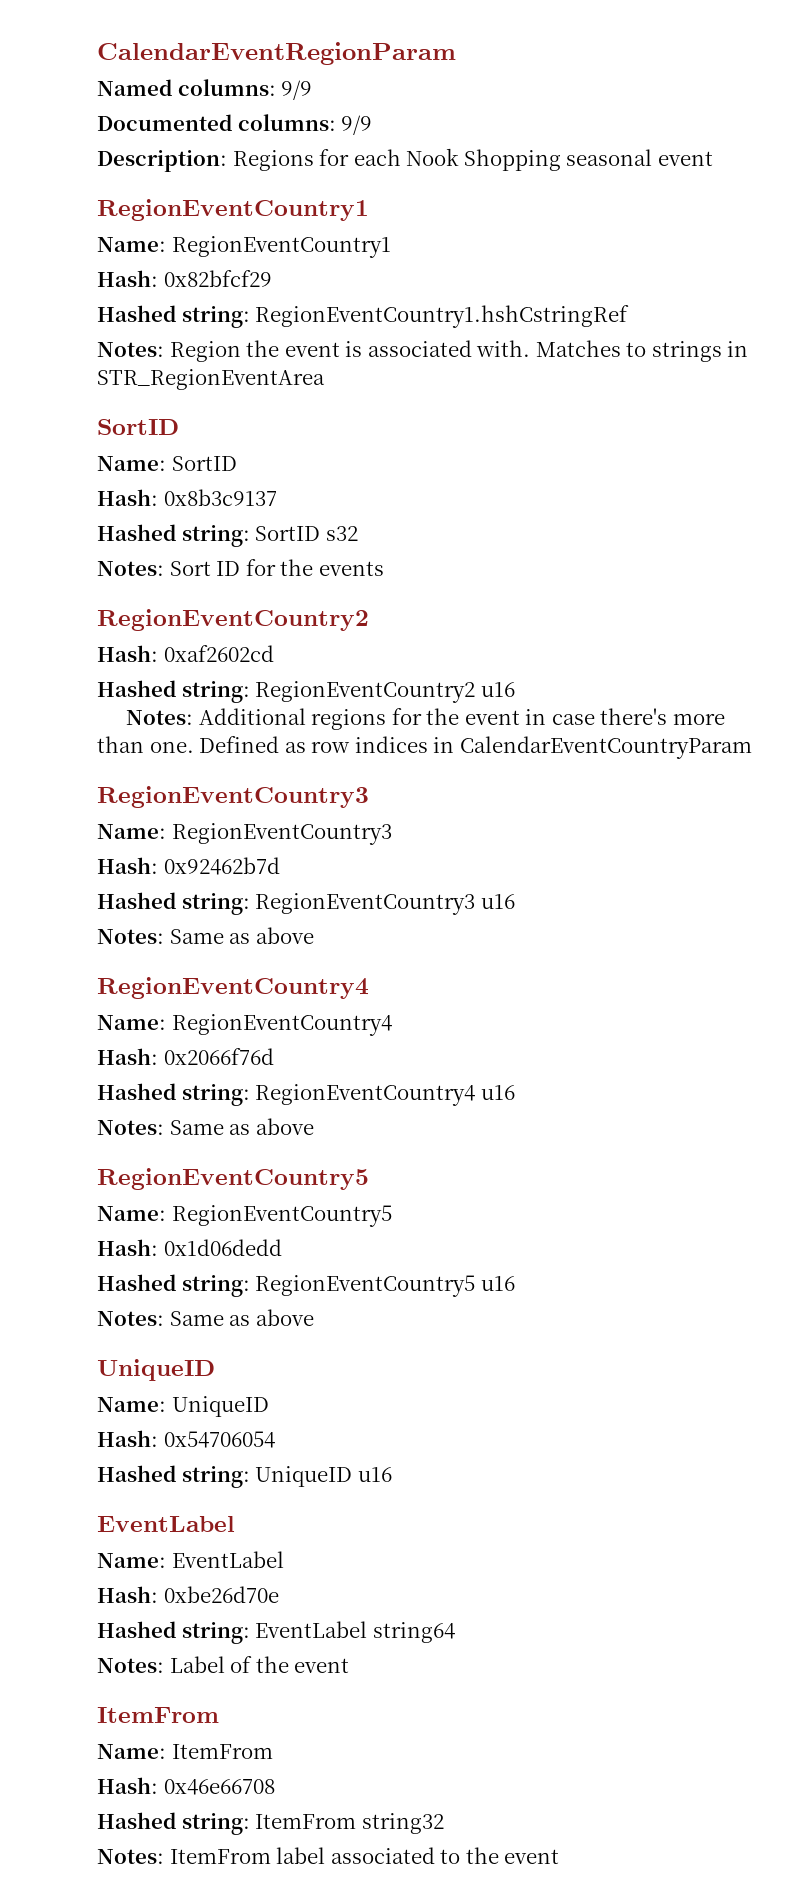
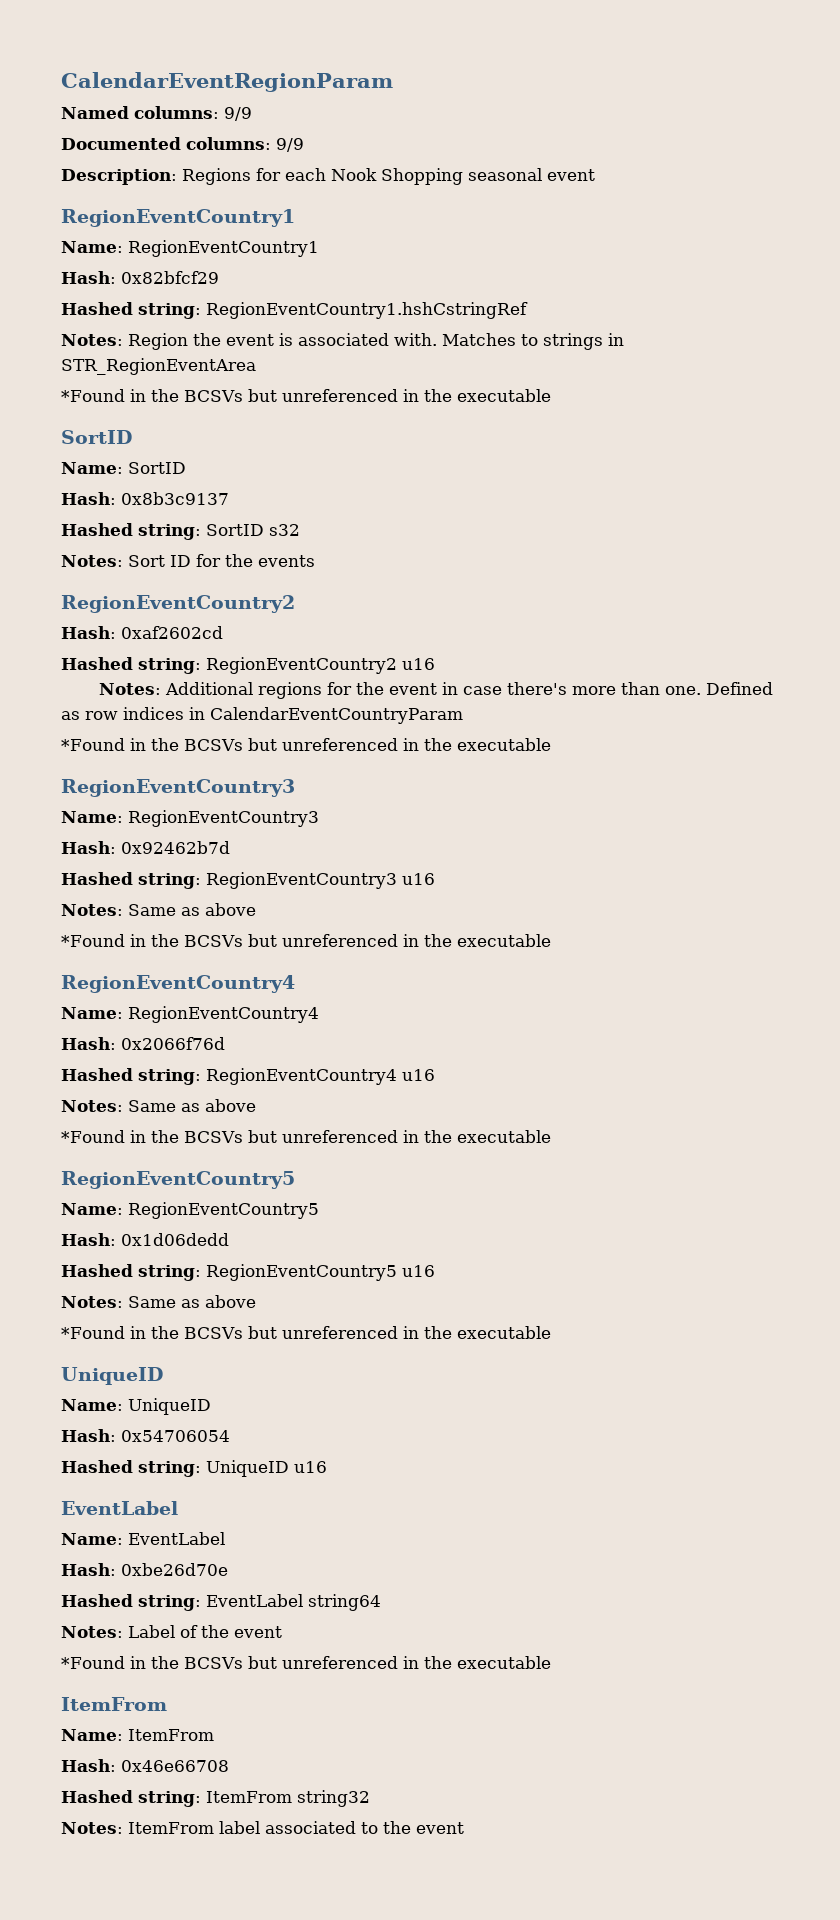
(325, 379) none -> [61,389,551,402] // *Found in the BCSVs but unreferenced in the executable
(752, 747) none -> [61,738,551,751] // *Found in the BCSVs but unreferenced in the executable
(314, 935) none -> [61,934,551,947] // *Found in the BCSVs but unreferenced in the executable
(314, 1126) none -> [61,1130,551,1143] // *Found in the BCSVs but unreferenced in the executable
(314, 1317) none -> [61,1326,551,1339] // *Found in the BCSVs but unreferenced in the executable
(350, 1665) none -> [61,1656,551,1669] // *Found in the BCSVs but unreferenced in the executable

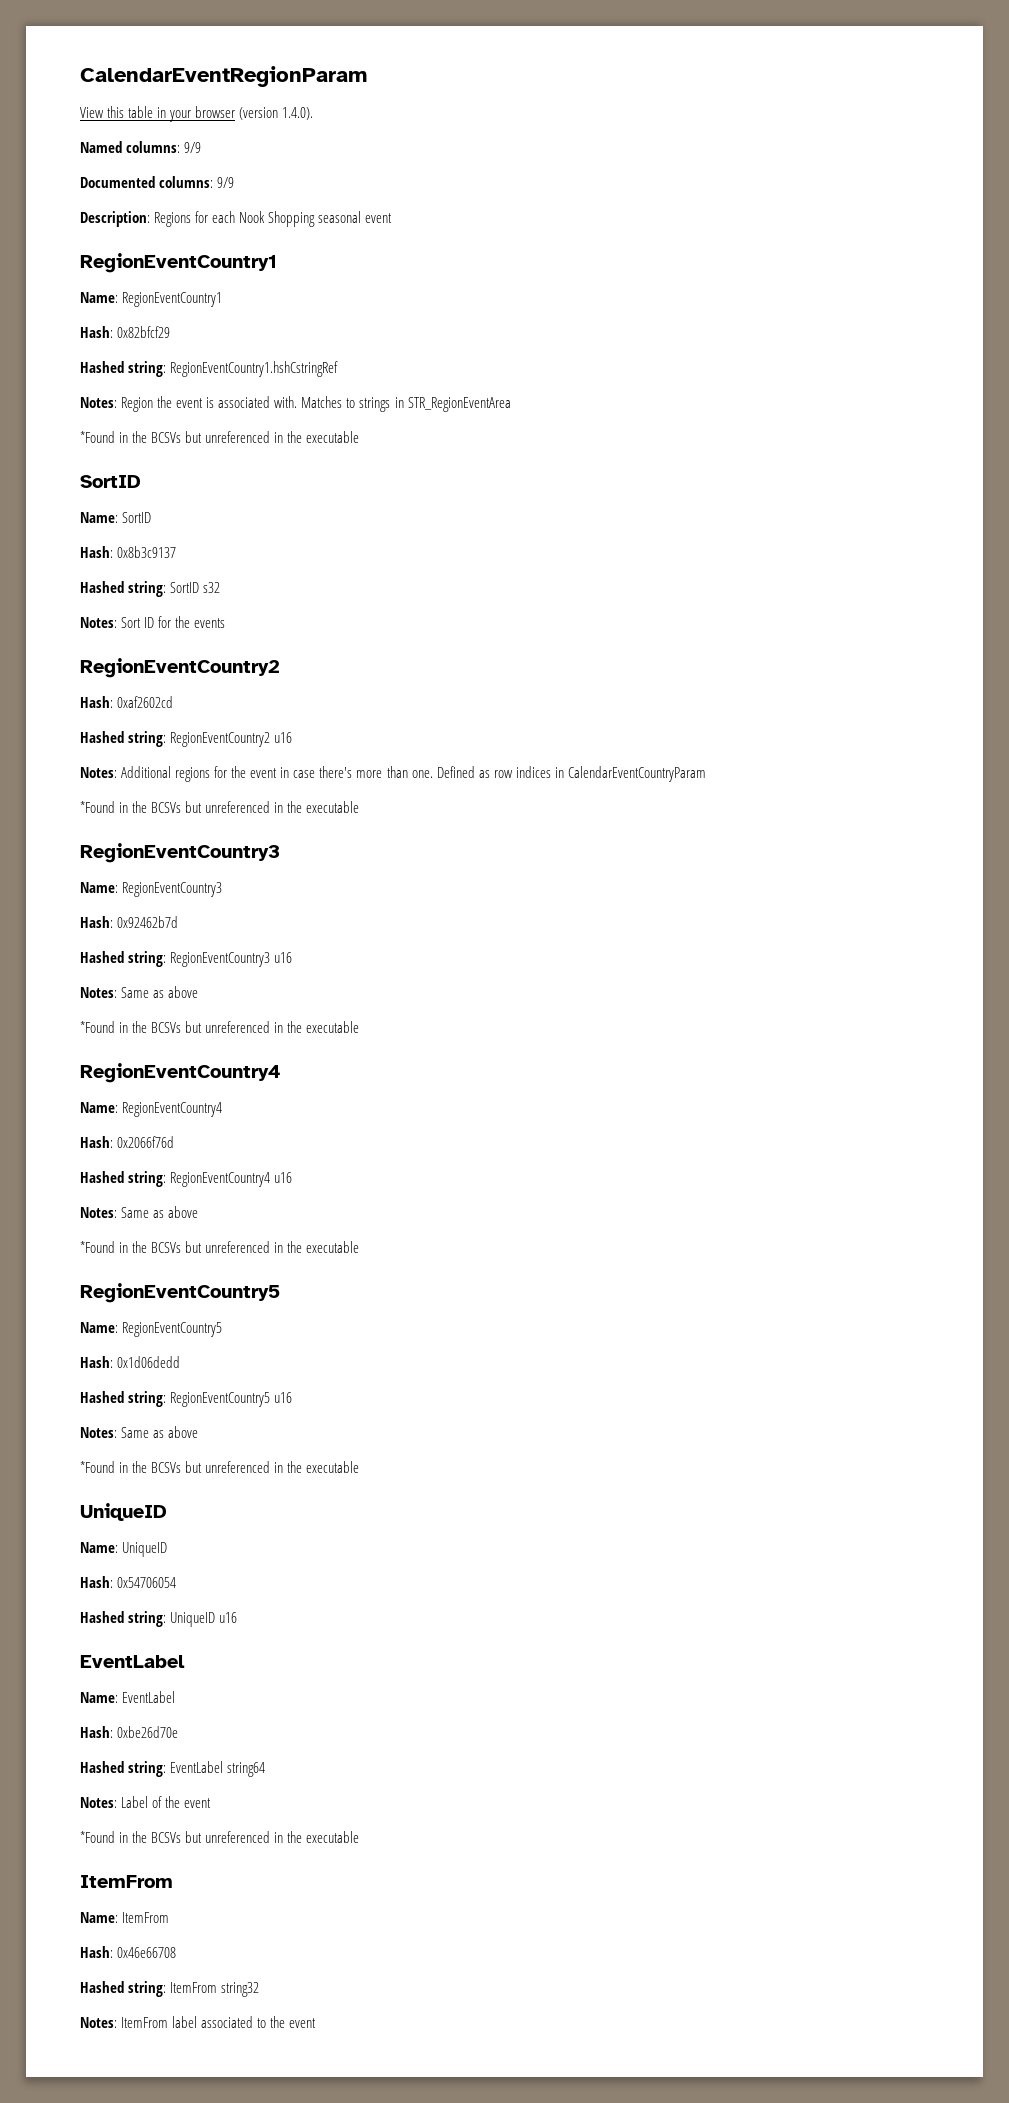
(393, 82) none -> [80,106,314,122] // View this table in your browser (version 1.4.0).

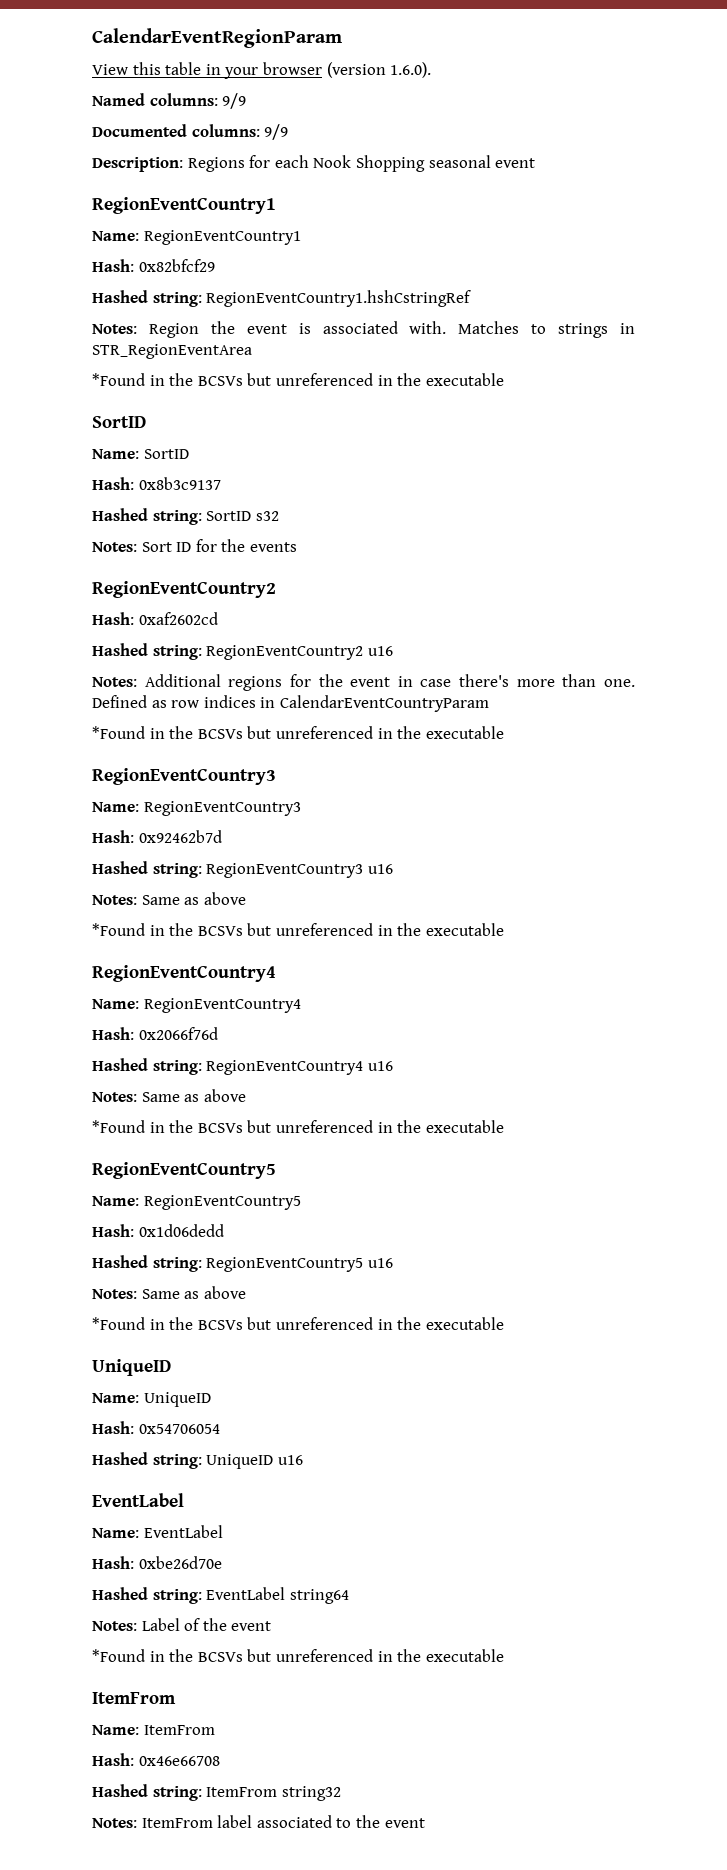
[282,107,314,120] 1.4.0). -> [390,62,432,78] 1.6.0).

